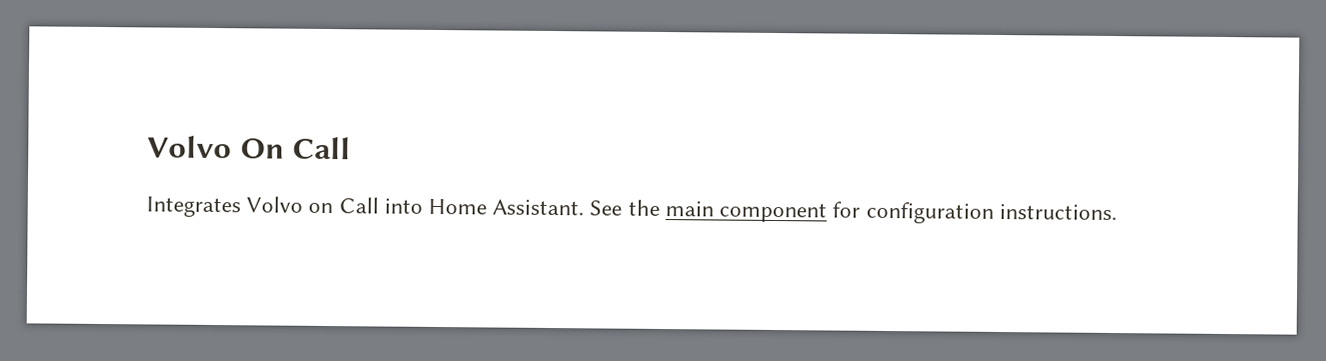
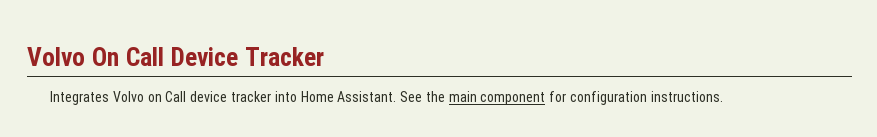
(352, 148) none -> [170,47,324,66] Device Tracker
(379, 205) none -> [190,91,271,102] device tracker

